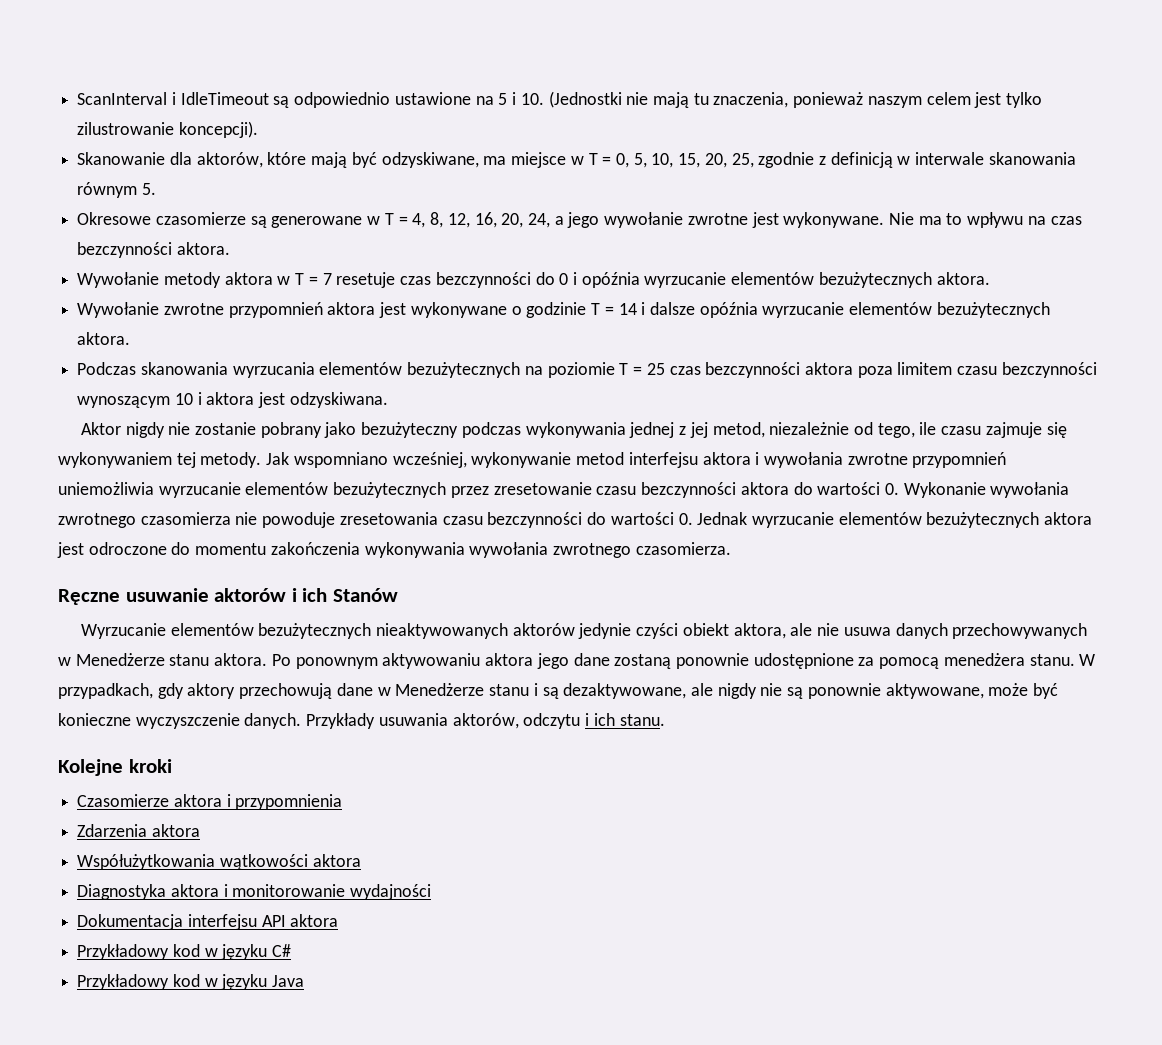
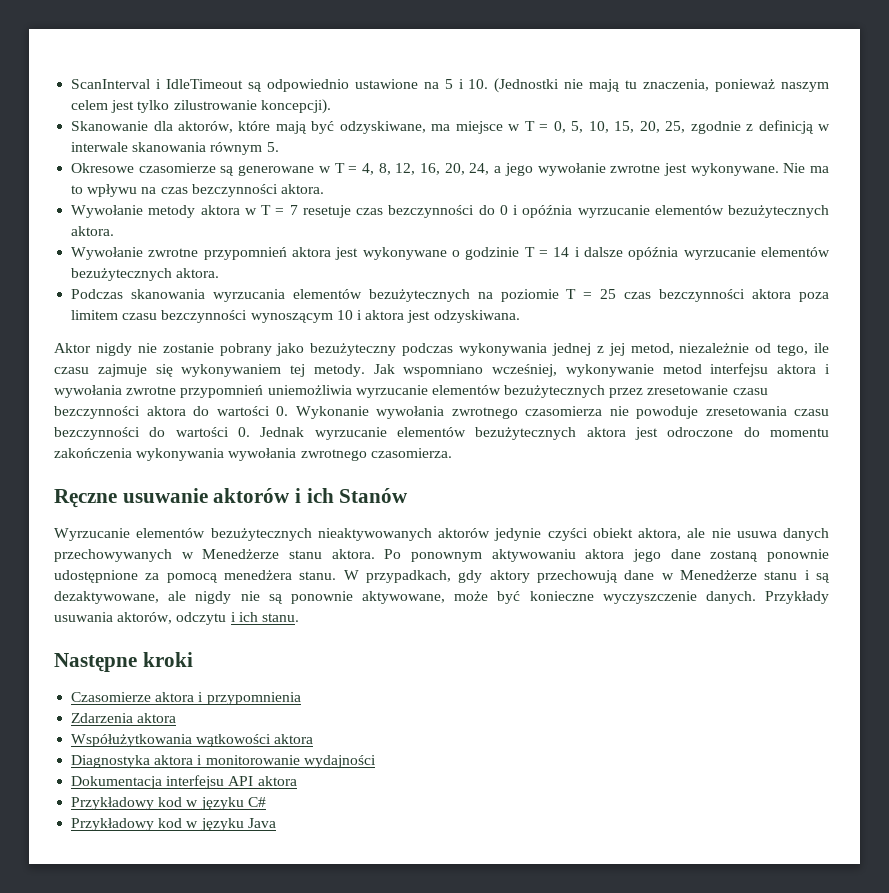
[58,759,123,776] Kolejne -> [54,653,137,672] Następne

